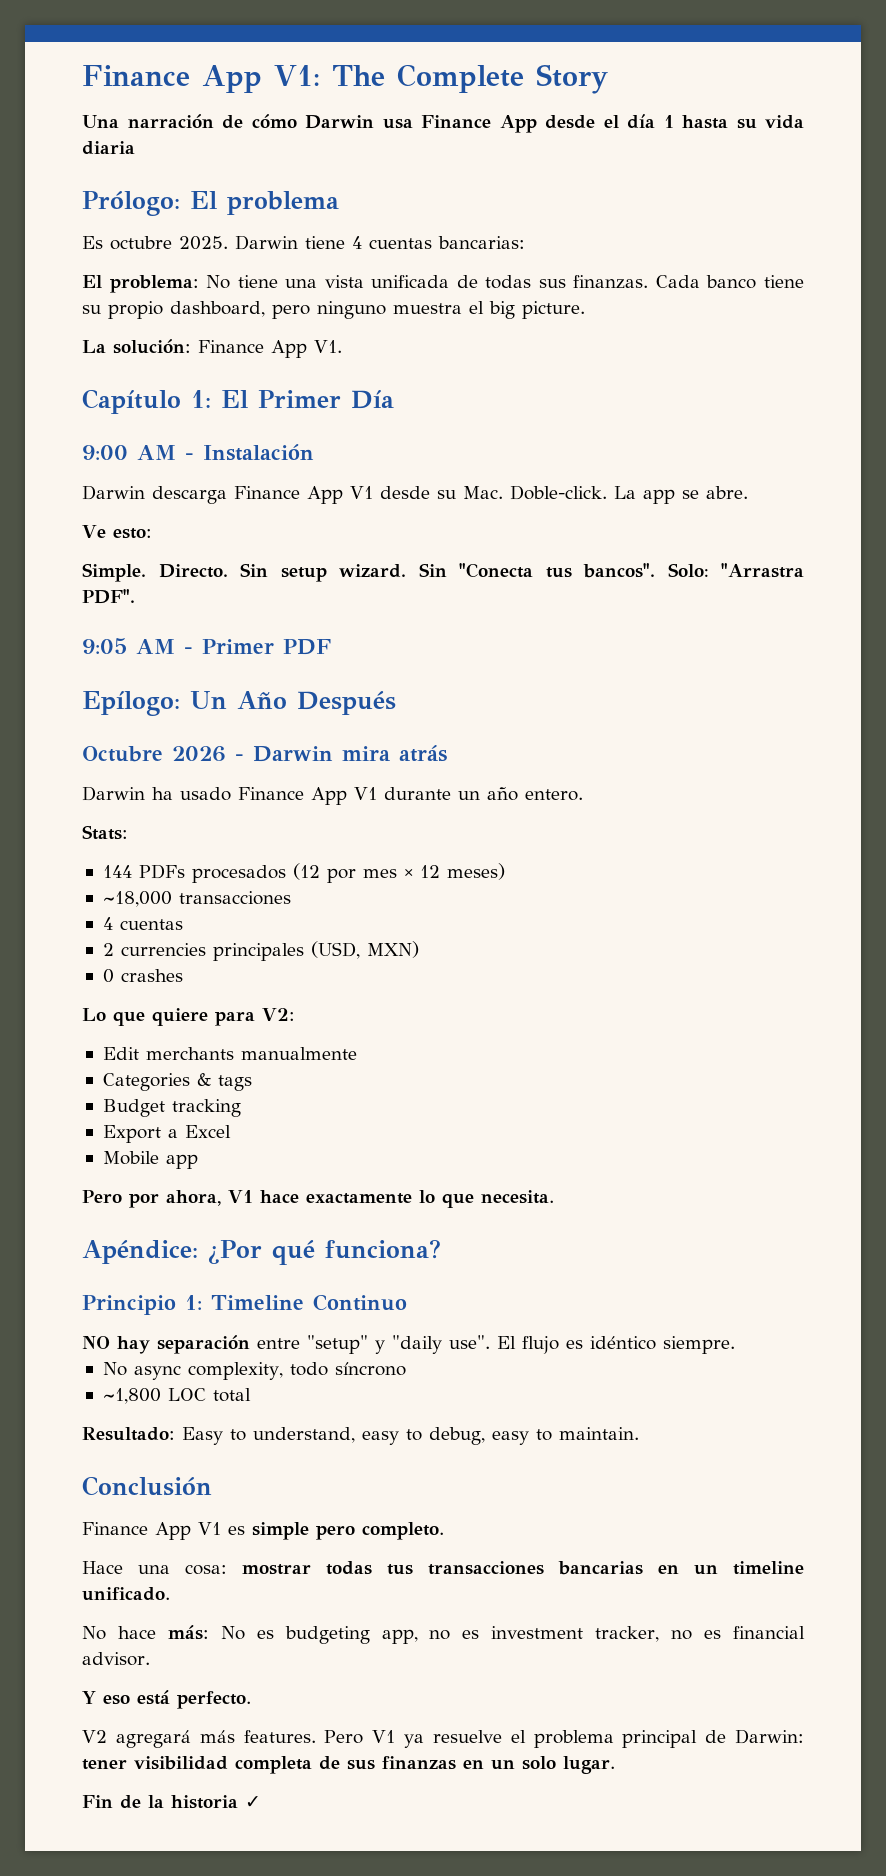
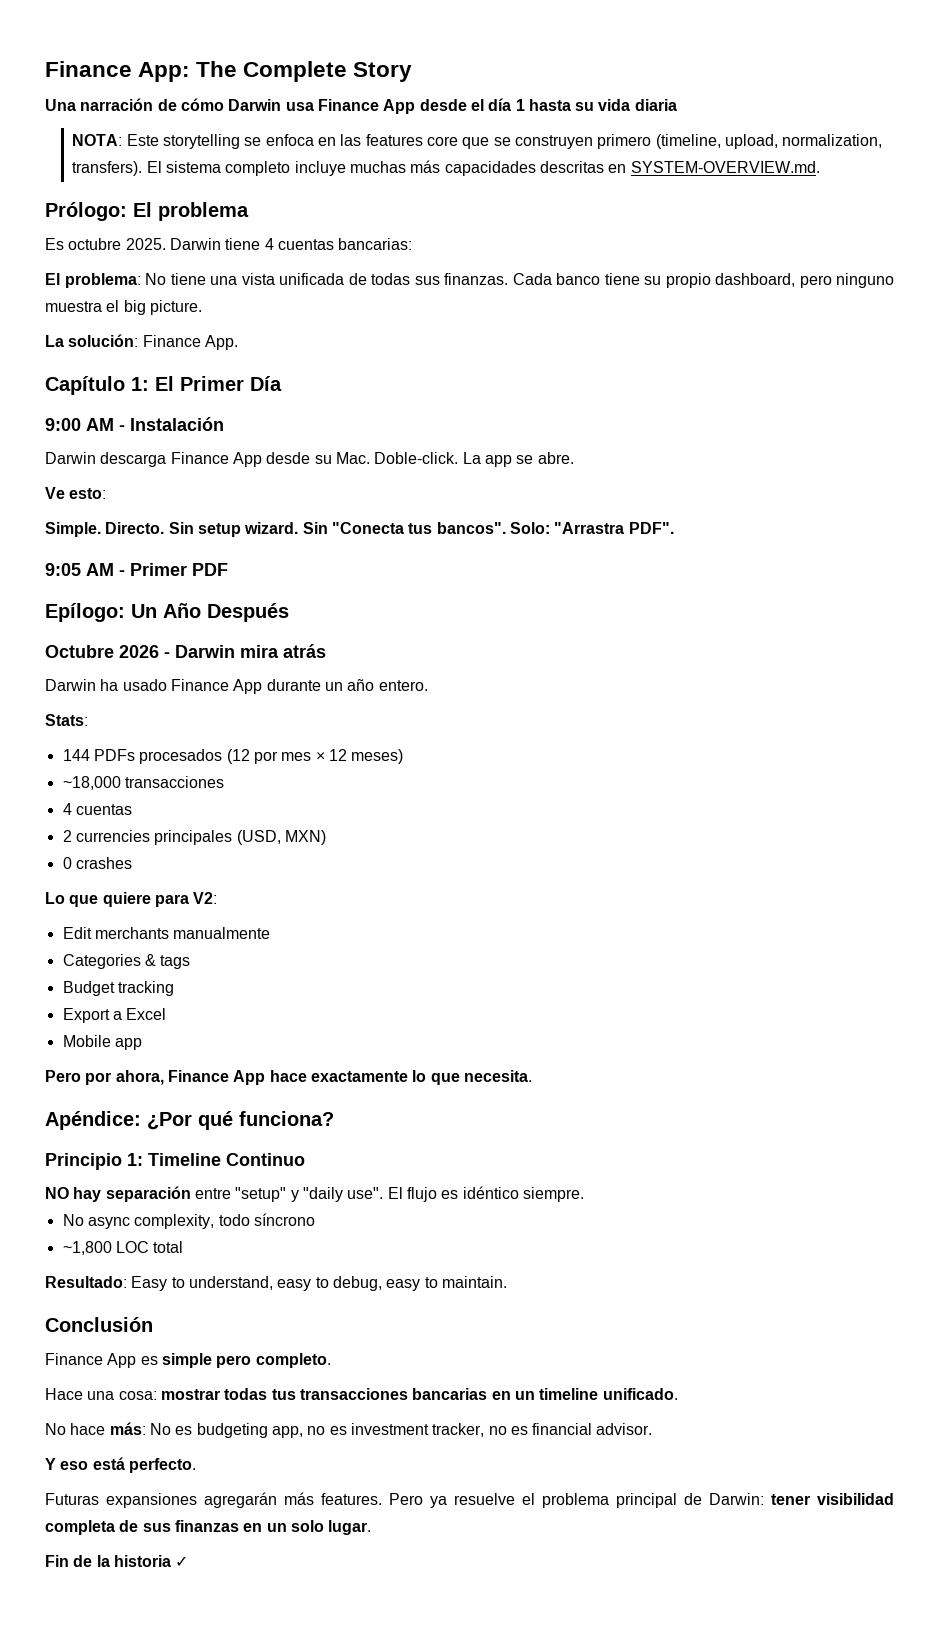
[82,65,320,93] Finance App V1: -> [45,61,191,82] Finance App:
(135, 148) none -> [72,134,883,149] [72,160,820,176] // NOTA: Este storytelling se enfoca en las features core que se construyen primero (timeline, upload, normalization, transfers). El sistema completo incluye muchas más capacidades descritas en SYSTEM-OVERVIEW.md.
[271,340,342,358] App V1. -> [204,335,238,350] App.
[350,486,373,499] V1 -> (262, 459) none
[354,787,377,800] V1 -> (263, 686) none
[228,1190,253,1203] V1 -> [167,1070,266,1085] Finance App
[198,1522,221,1535] V1 -> (137, 1360) none
[82,1730,191,1748] V2 agregará -> [45,1492,277,1508] Futuras expansiones agregarán
[372,1730,396,1743] V1 -> (423, 1499) none

